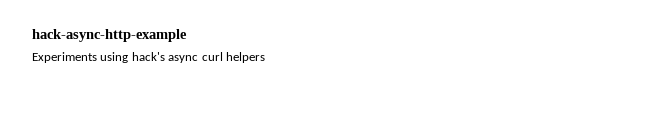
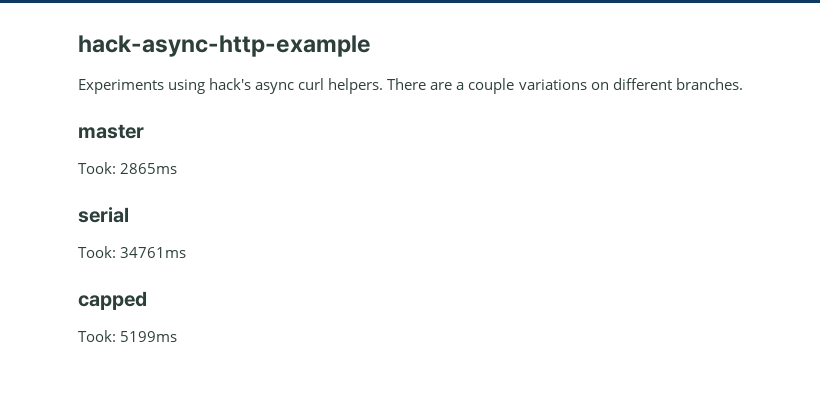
[225,52,265,63] helpers -> [328,78,743,94] [78,124,144,139] [78,162,178,174] [78,207,129,223] [78,246,187,258] [78,291,147,310] [78,330,178,342] helpers. There are a couple variations on different branches. // master // Took: 2865ms // serial // Took: 34761ms // capped // Took: 5199ms

